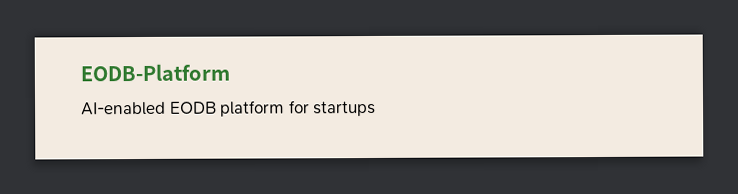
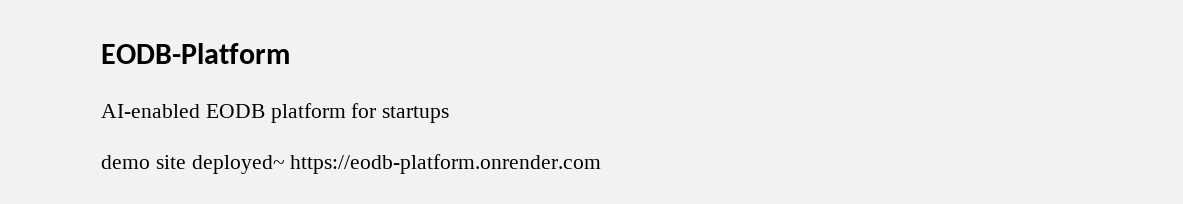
(377, 108) none -> [101,154,602,174] // demo site deployed~ https://eodb-platform.onrender.com

